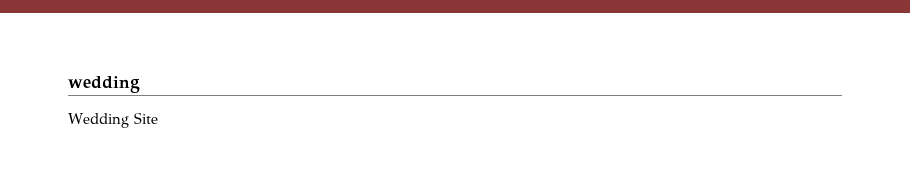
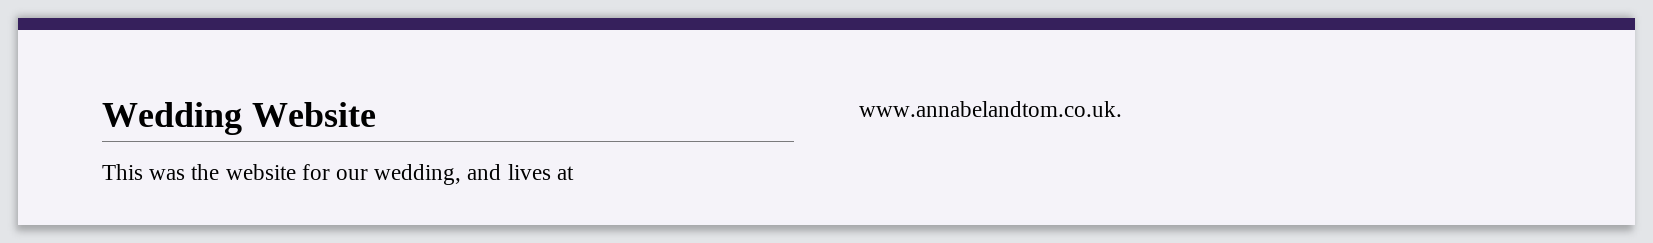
[68,76,140,93] [68,112,158,128] wedding // Wedding Site -> [102,102,376,135] [102,164,574,185] [859,101,1122,117] Wedding Website // This was the website for our wedding, and lives at www.annabelandtom.co.uk.

